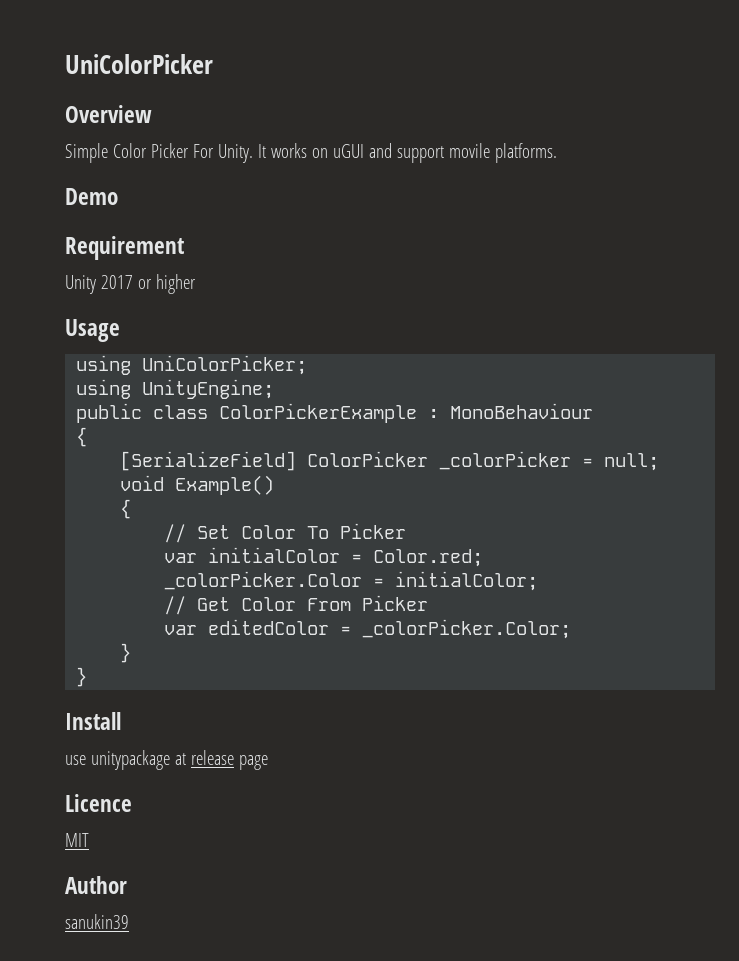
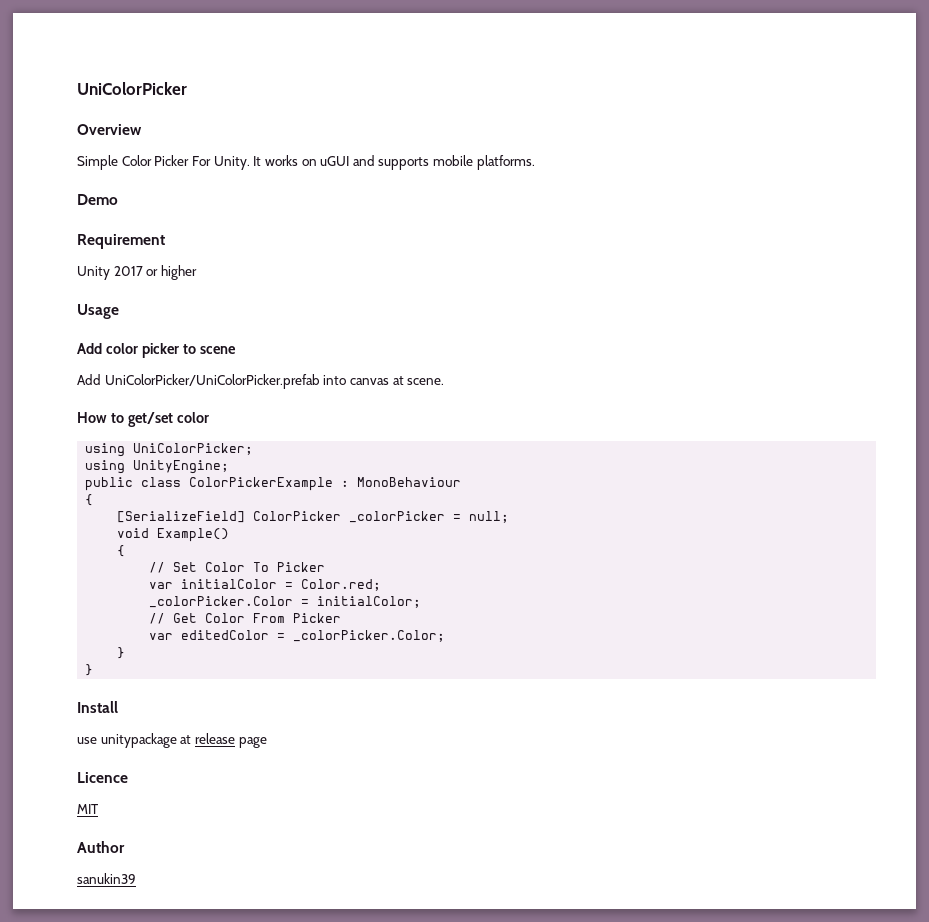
[396,143,490,163] support movile -> [378,155,474,170] supports mobile
(120, 330) none -> [77,343,236,358] [77,374,445,389] [77,412,209,427] // Add color picker to scene // Add UniColorPicker/UniColorPicker.prefab into canvas at scene. // How to get/set color

